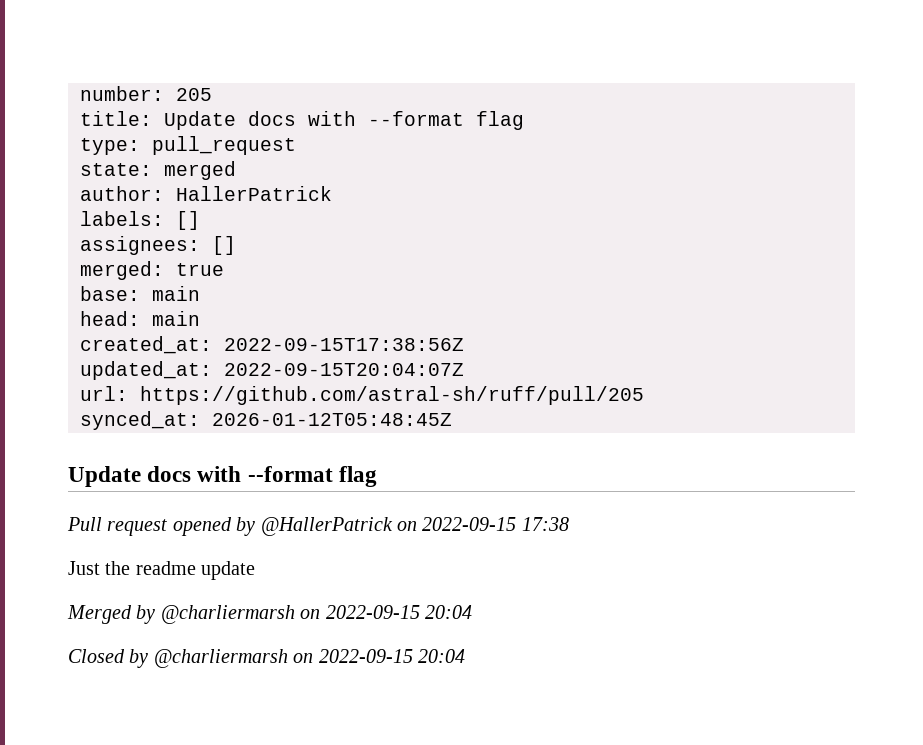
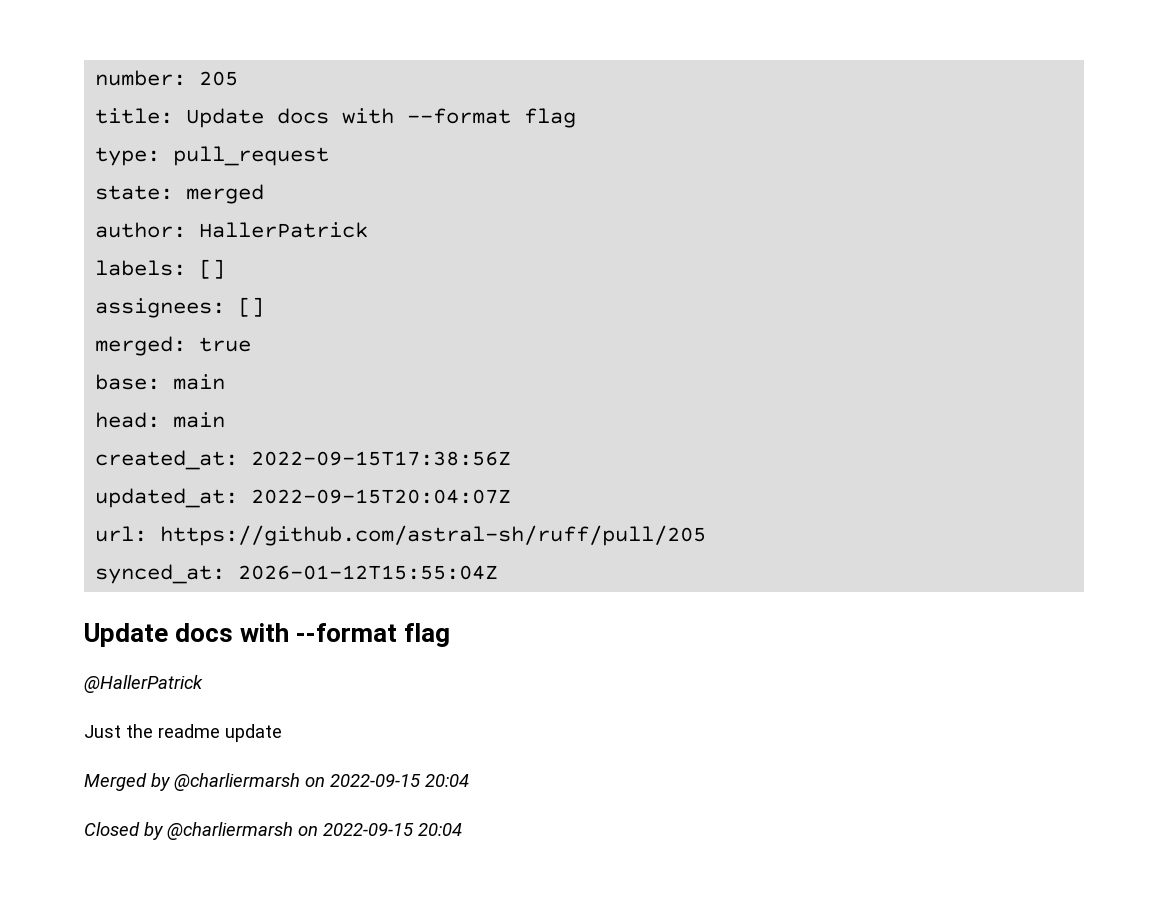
[212,413,452,426] [68,466,377,487] [67,517,569,536] 2026-01-12T05:48:45Z // Update docs with --format flag // Pull request opened by @HallerPatrick on 2022-09-15 17:38 -> [238,565,499,580] [84,623,451,647] [84,675,203,693] 2026-01-12T15:55:04Z // Update docs with --format flag // @HallerPatrick

